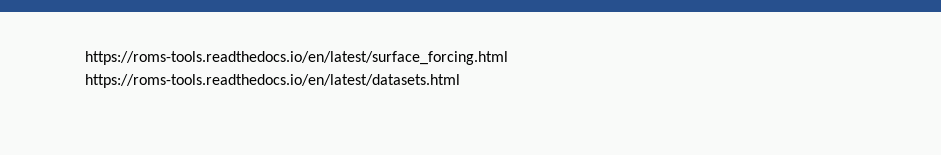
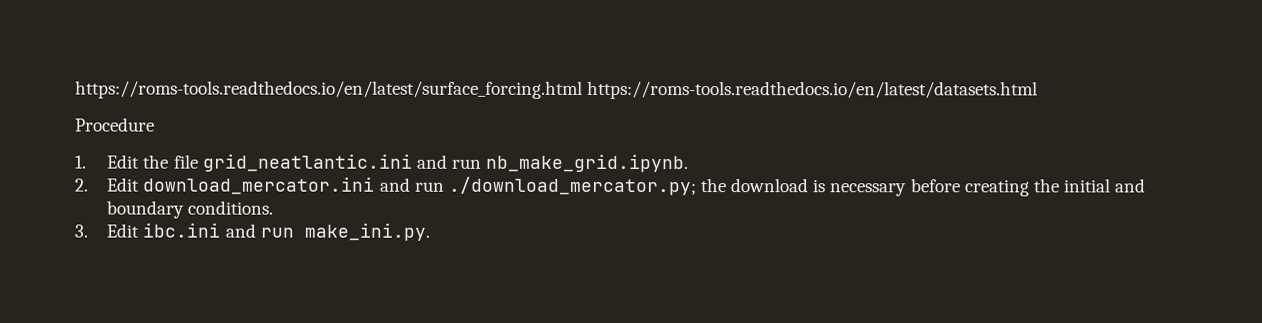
(460, 81) none -> [75,117,155,132] [74,153,690,173] [74,176,1146,197] [106,200,274,219] [74,222,430,241] // Procedure // 1. Edit the file grid_neatlantic.ini and run nb_make_grid.ipynb. // 2. Edit download_mercator.ini and run ./download_mercator.py; the download is necessary before creating the initial and boundary conditions. // 3. Edit ibc.ini and run make_ini.py.

